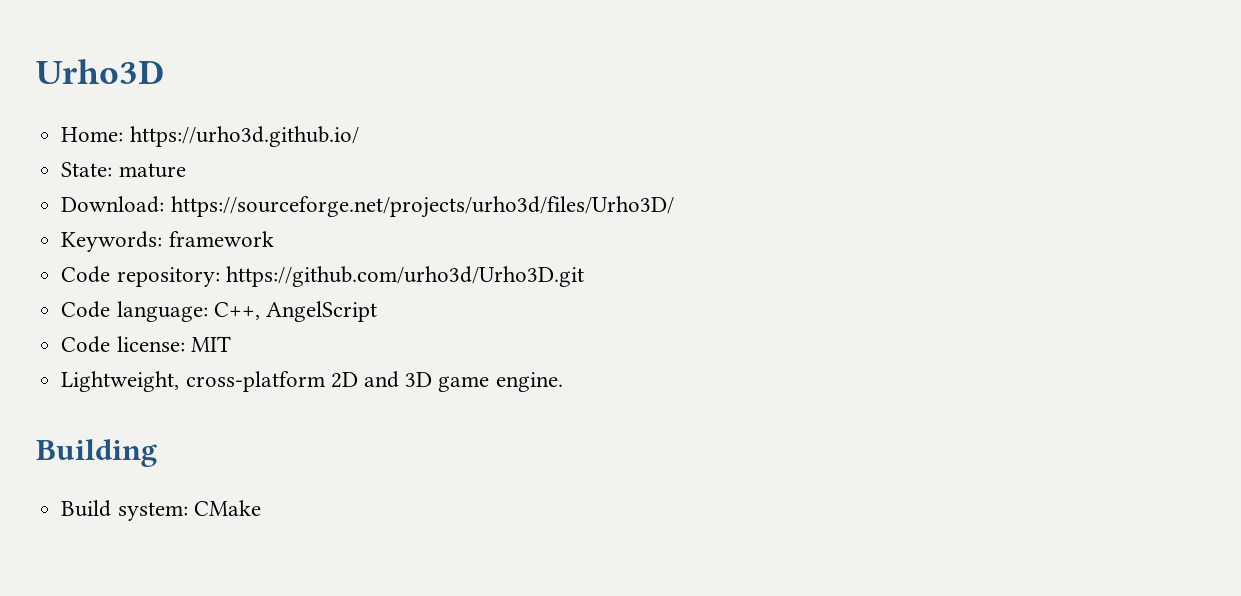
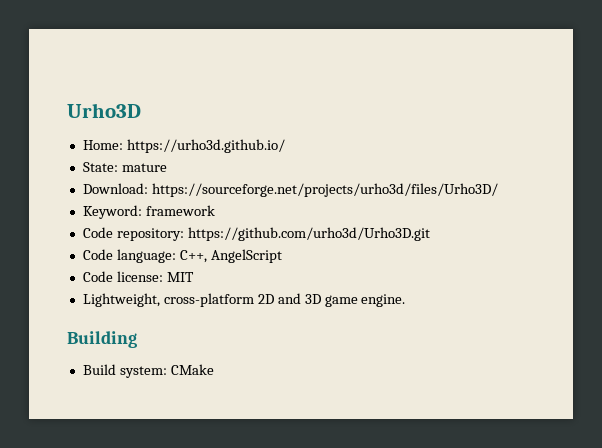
[61,231,163,252] Keywords: -> [82,205,142,219] Keyword:

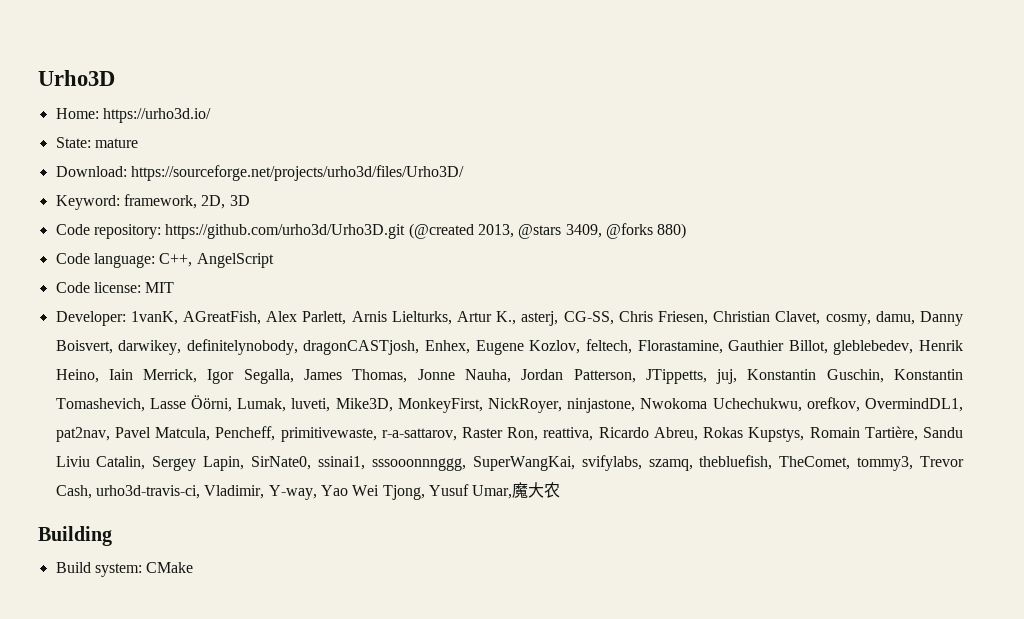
[126,139,285,153] https://urho3d.github.io/ -> [102,108,211,123] https://urho3d.io/
[145,205,215,216] framework -> [123,194,250,209] framework, 2D, 3D
(430, 234) none -> [408,223,687,239] (@created 2013, @stars 3409, @forks 880)
[82,293,406,307] Lightweight, cross-platform 2D and 3D game engine. -> [55,311,964,326] [55,339,964,355] [55,369,963,384] [55,395,964,413] [55,426,964,442] [55,455,964,471] [55,482,561,500] Developer: 1vanK, AGreatFish, Alex Parlett, Arnis Lielturks, Artur K., asterj, CG-SS, Chris Friesen, Christian Clavet, cosmy, damu, Danny Boisvert, darwikey, definitelynobody, dragonCASTjosh, Enhex, Eugene Kozlov, feltech, Florastamine, Gauthier Billot, gleblebedev, Henrik Heino, Iain Merrick, Igor Segalla, James Thomas, Jonne Nauha, Jordan Patterson, JTippetts, juj, Konstantin Guschin, Konstantin Tomashevich, Lasse Öörni, Lumak, luveti, Mike3D, MonkeyFirst, NickRoyer, ninjastone, Nwokoma Uchechukwu, orefkov, OvermindDL1, pat2nav, Pavel Matcula, Pencheff, primitivewaste, r-a-sattarov, Raster Ron, reattiva, Ricardo Abreu, Rokas Kupstys, Romain Tartière, Sandu Liviu Catalin, Sergey Lapin, SirNate0, ssinai1, sssooonnnggg, SuperWangKai, svifylabs, szamq, thebluefish, TheComet, tommy3, Trevor Cash, urho3d-travis-ci, Vladimir, Y-way, Yao Wei Tjong, Yusuf Umar,魔大农

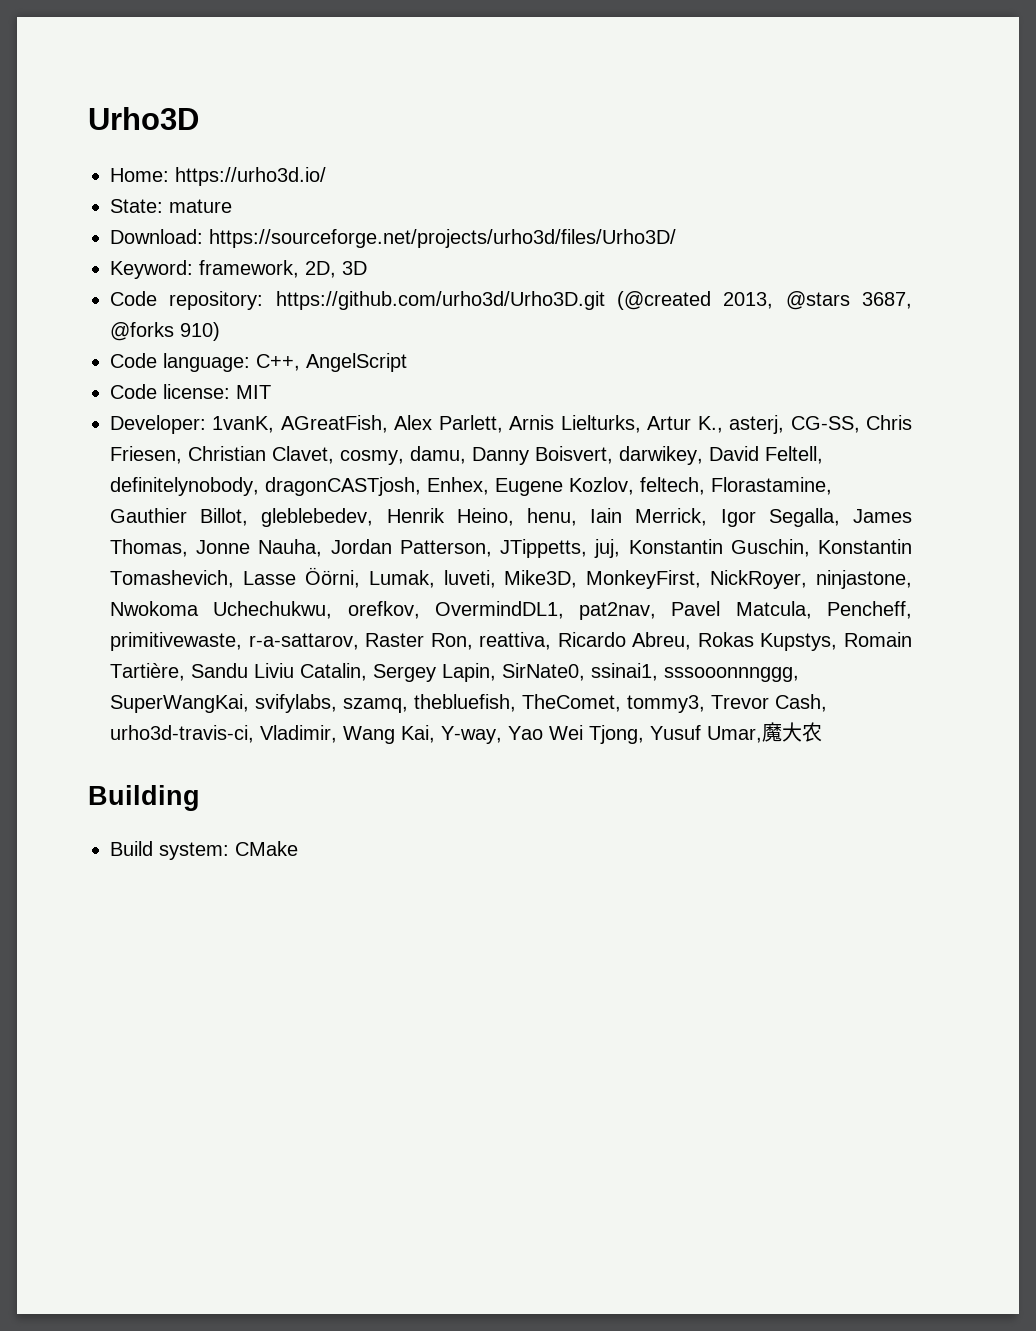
[565,223,687,239] 3409, @forks 880) -> [862,292,913,309] [110,322,220,341] 3687, @forks 910)
(182, 347) none -> [709,446,823,464] David Feltell,
(99, 376) none -> [527,508,577,526] henu,
(265, 492) none -> [343,725,435,744] Wang Kai,

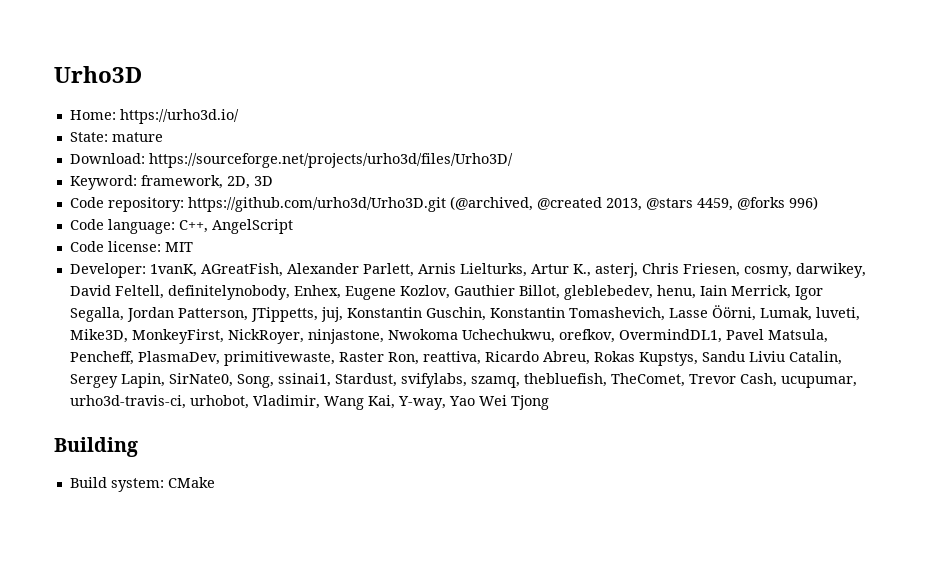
[617,291,913,310] [110,322,220,341] (@created 2013, @stars 3687, @forks 910) -> [449,196,818,211] (@archived, @created 2013, @stars 4459, @forks 996)
[394,415,433,430] Alex -> [286,263,359,274] Alexander
[790,416,860,433] CG-SS, -> (638, 270) none
[188,446,613,465] Christian Clavet, cosmy, damu, Danny Boisvert, -> [743,266,792,278] cosmy,
[265,477,421,496] dragonCASTjosh, -> (290, 292) none
[640,477,832,495] feltech, Florastamine, -> (450, 292) none
[386,508,514,526] Henrik Heino, -> (653, 292) none
[853,509,913,523] [110,539,323,557] James Thomas, Jonne Nauha, -> (124, 314) none
[579,601,913,620] [110,632,359,651] pat2nav, Pavel Matcula, Pencheff, primitivewaste, r-a-sattarov, -> [725,329,828,343] [69,351,335,366] Pavel Matsula, Pencheff, PlasmaDev, primitivewaste,
[843,632,912,647] [110,663,185,681] Romain Tartière, -> (698, 359) none
[591,663,799,682] [110,694,249,713] ssinai1, sssooonnnggg, SuperWangKai, -> [236,373,397,388] Song, ssinai1, Stardust,
[627,695,705,713] tommy3, -> (685, 380) none
[110,725,254,743] urho3d-travis-ci, -> [780,376,857,388] [69,395,249,409] ucupumar, urho3d-travis-ci, urhobot,
[589,722,822,744] Tjong, Yusuf Umar,魔大农 -> [510,395,549,410] Tjong

